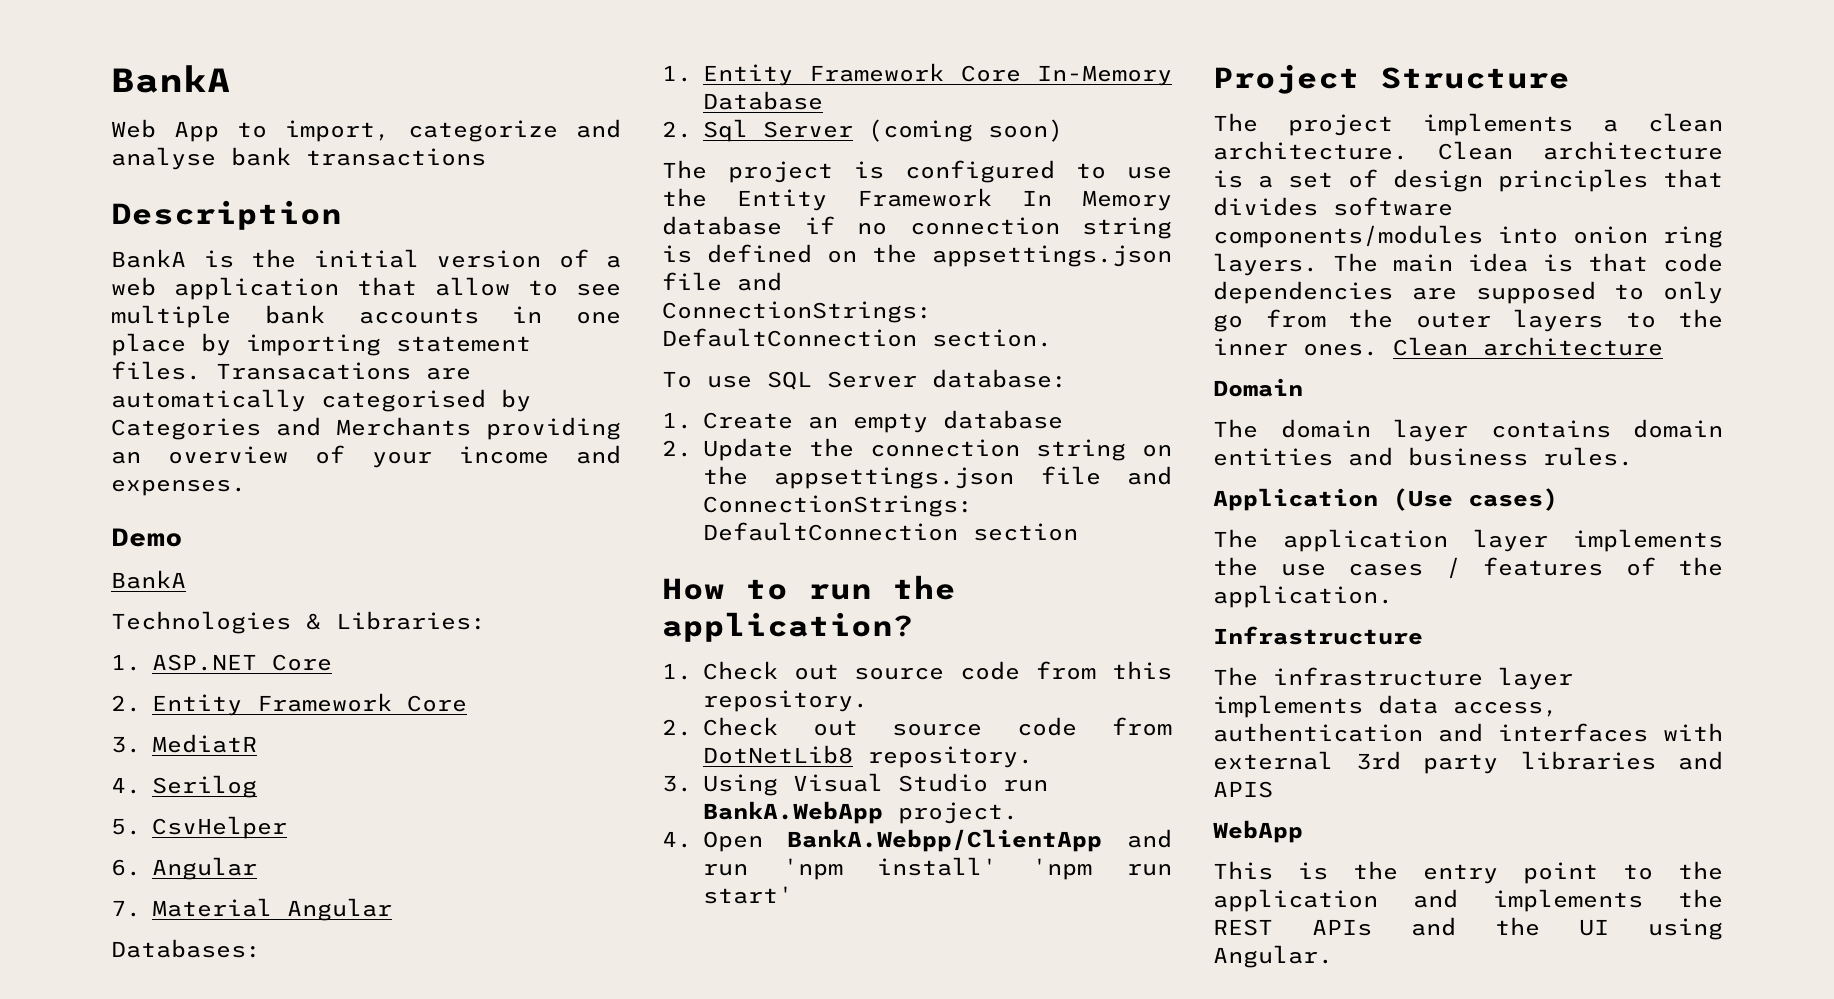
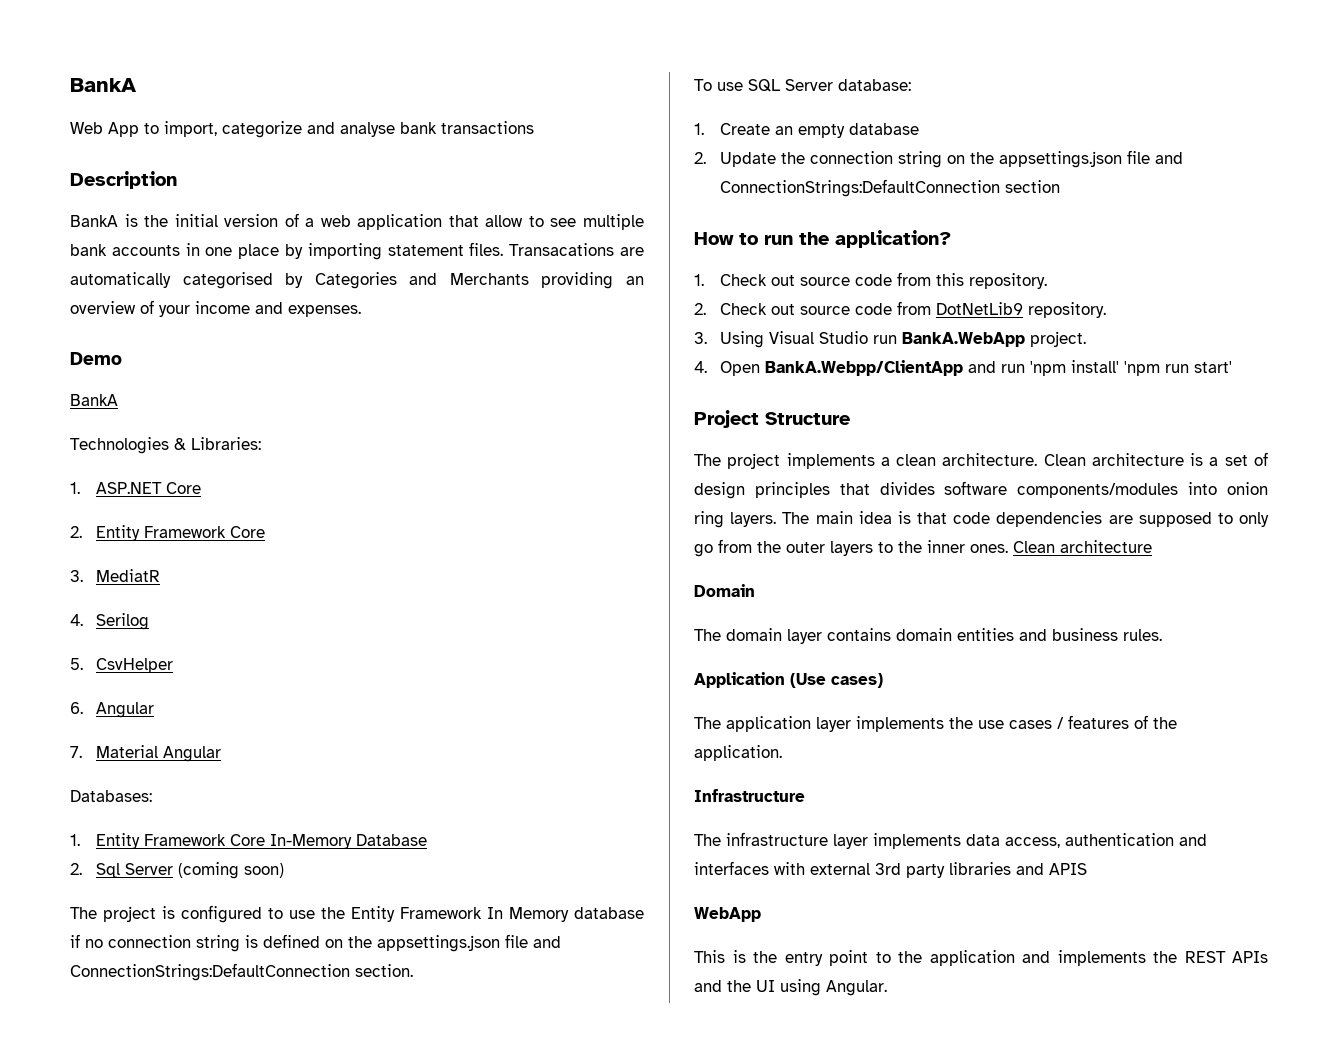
[702,745,853,764] DotNetLib8 -> [935,302,1023,315] DotNetLib9

